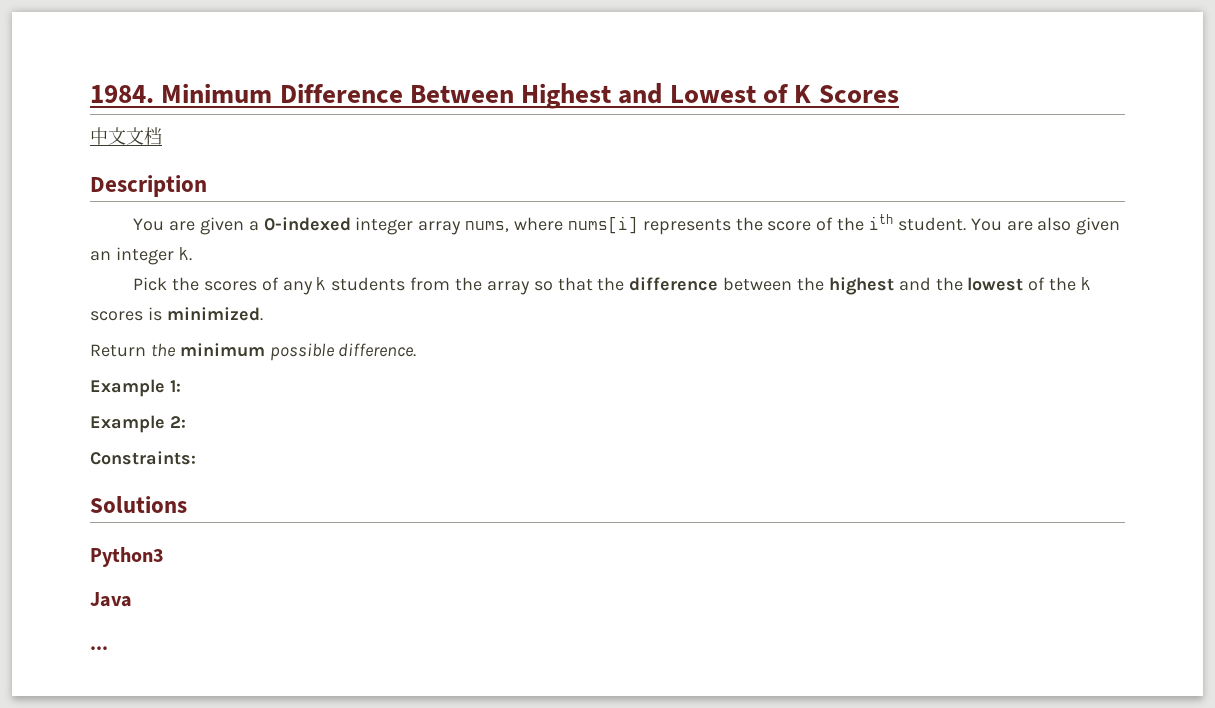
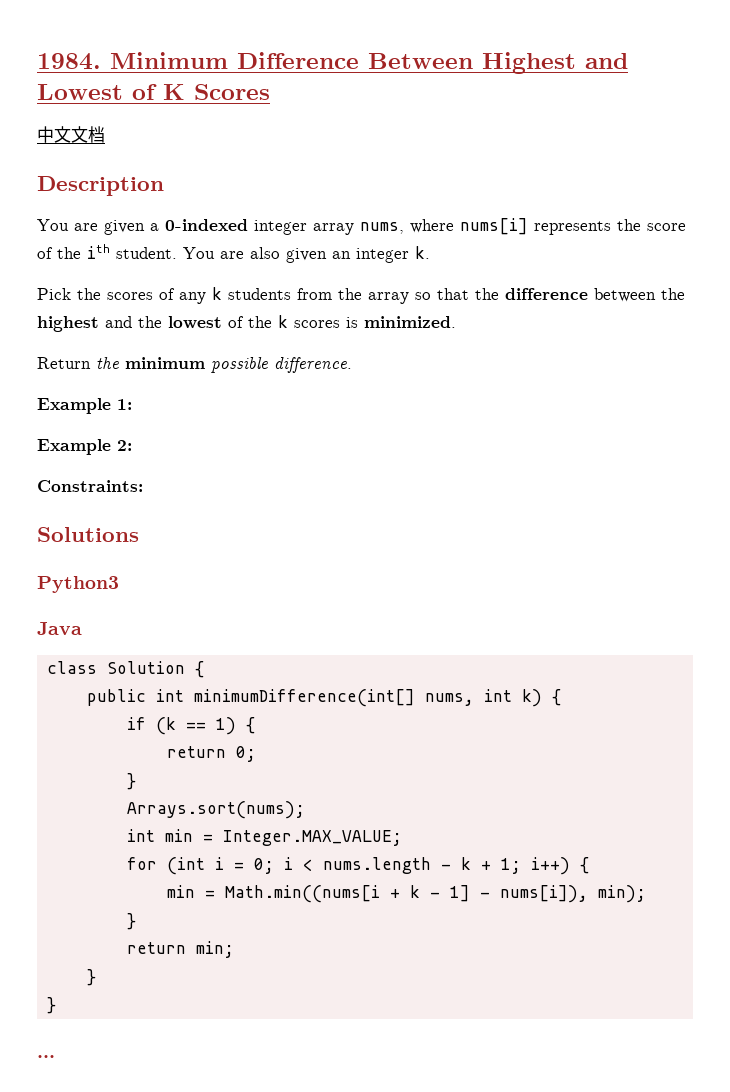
(132, 599) none -> [47,661,205,678] [87,689,562,707] [127,717,256,735] [167,746,257,762] [127,773,137,790] [127,801,306,819] [127,829,403,846] [127,857,590,875] [167,885,647,903] [127,913,137,930] [127,941,235,958] [87,969,97,986] [47,997,57,1014] // class Solution { // public int minimumDifference(int[] nums, int k) { // if (k == 1) { // return 0; // } // Arrays.sort(nums); // int min = Integer.MAX_VALUE; // for (int i = 0; i < nums.length - k + 1; i++) { // min = Math.min((nums[i + k - 1] - nums[i]), min); // } // return min; // } // }

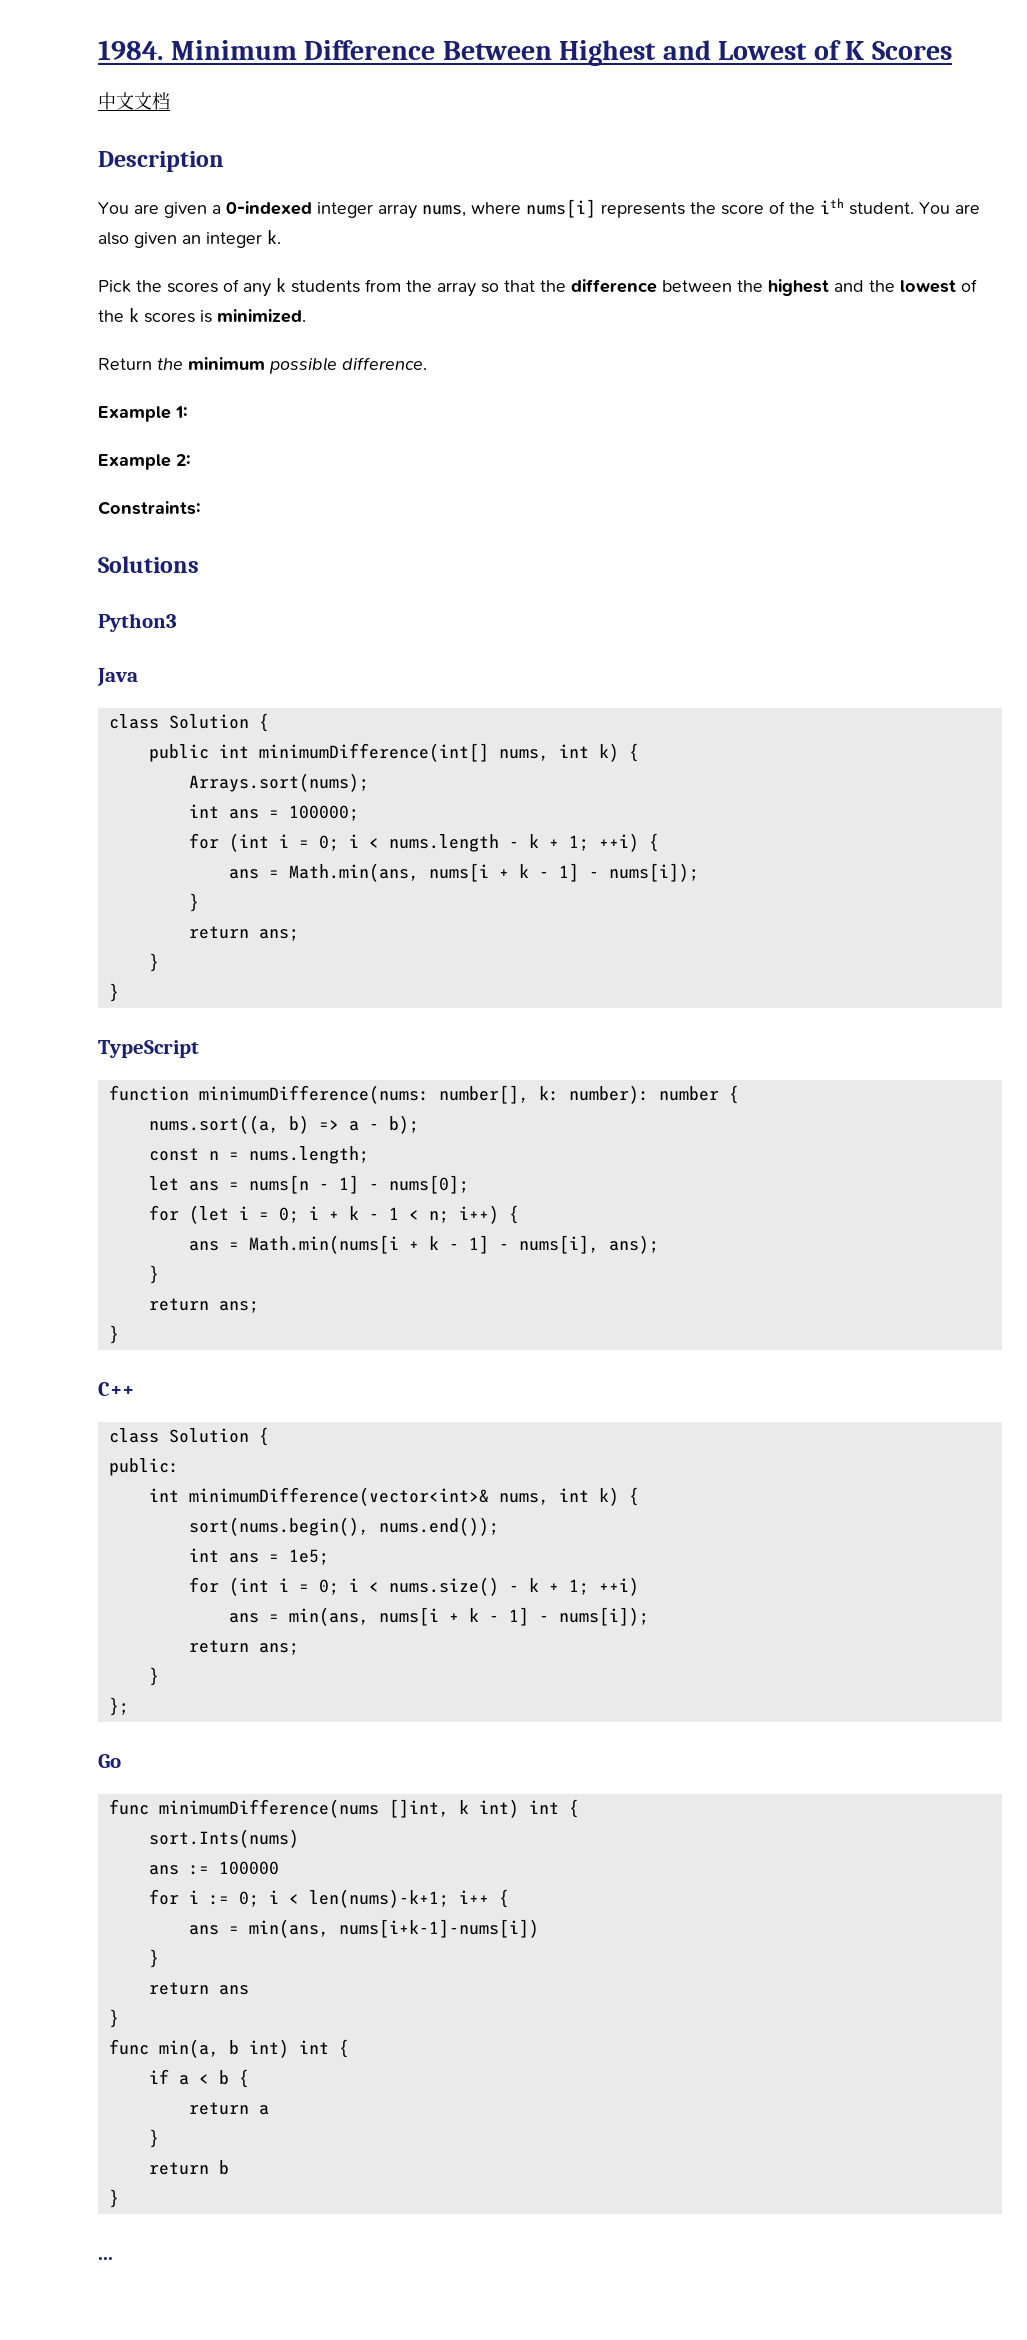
[127,717,256,735] [167,746,257,762] [127,773,137,790] // if (k == 1) { // return 0; // } -> (639, 752) none
[165,829,403,846] min = Integer.MAX_VALUE; -> [228,805,359,821] ans = 100000;
[531,857,590,875] [167,885,647,903] [127,913,137,930] [127,941,235,958] i++) { // min = Math.min((nums[i + k - 1] - nums[i]), min); // } // return min; -> [598,833,659,852] [228,863,699,882] [188,893,199,912] [188,926,299,941] ++i) { // ans = Math.min(ans, nums[i + k - 1] - nums[i]); // } // return ans;
(57, 1005) none -> [98,1040,199,1058] [108,1085,739,1104] [148,1115,419,1134] [148,1146,369,1164] [148,1175,469,1194] [148,1205,519,1224] [188,1235,659,1254] [148,1265,159,1284] [148,1298,259,1313] [108,1325,119,1344] [98,1382,134,1396] [108,1427,269,1446] [108,1458,179,1476] [148,1487,639,1506] [188,1517,499,1536] [188,1548,329,1565] [188,1577,639,1596] [228,1607,649,1626] [188,1640,299,1655] [148,1667,159,1686] [108,1697,129,1716] [98,1754,121,1768] [108,1799,579,1818] [148,1829,299,1848] [148,1861,279,1875] [148,1889,509,1908] [188,1919,539,1938] [148,1949,159,1968] [148,1982,249,1995] [108,2009,119,2028] [108,2039,349,2058] [148,2069,249,2088] [188,2102,269,2115] [148,2129,159,2148] [148,2160,229,2175] [108,2189,119,2208] // TypeScript // function minimumDifference(nums: number[], k: number): number { // nums.sort((a, b) => a - b); // const n = nums.length; // let ans = nums[n - 1] - nums[0]; // for (let i = 0; i + k - 1 < n; i++) { // ans = Math.min(nums[i + k - 1] - nums[i], ans); // } // return ans; // } // C++ // class Solution { // public: // int minimumDifference(vector<int>& nums, int k) { // sort(nums.begin(), nums.end()); // int ans = 1e5; // for (int i = 0; i < nums.size() - k + 1; ++i) // ans = min(ans, nums[i + k - 1] - nums[i]); // return ans; // } // }; // Go // func minimumDifference(nums []int, k int) int { // sort.Ints(nums) // ans := 100000 // for i := 0; i < len(nums)-k+1; i++ { // ans = min(ans, nums[i+k-1]-nums[i]) // } // return ans // } // func min(a, b int) int { // if a < b { // return a // } // return b // }

